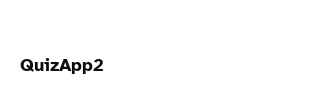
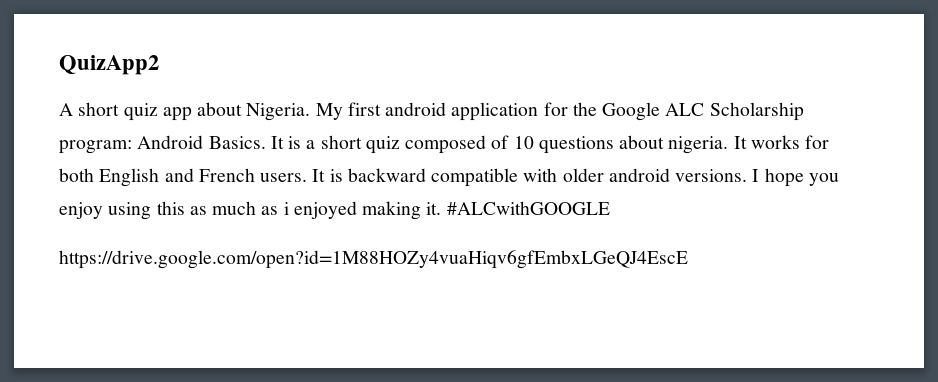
(104, 66) none -> [59,102,804,121] [59,135,830,154] [59,168,839,187] [59,201,610,220] [59,250,688,269] // A short quiz app about Nigeria. My first android application for the Google ALC Scholarship program: Android Basics. It is a short quiz composed of 10 questions about nigeria. It works for both English and French users. It is backward compatible with older android versions. I hope you enjoy using this as much as i enjoyed making it. #ALCwithGOOGLE // https://drive.google.com/open?id=1M88HOZy4vuaHiqv6gfEmbxLGeQJ4EscE

